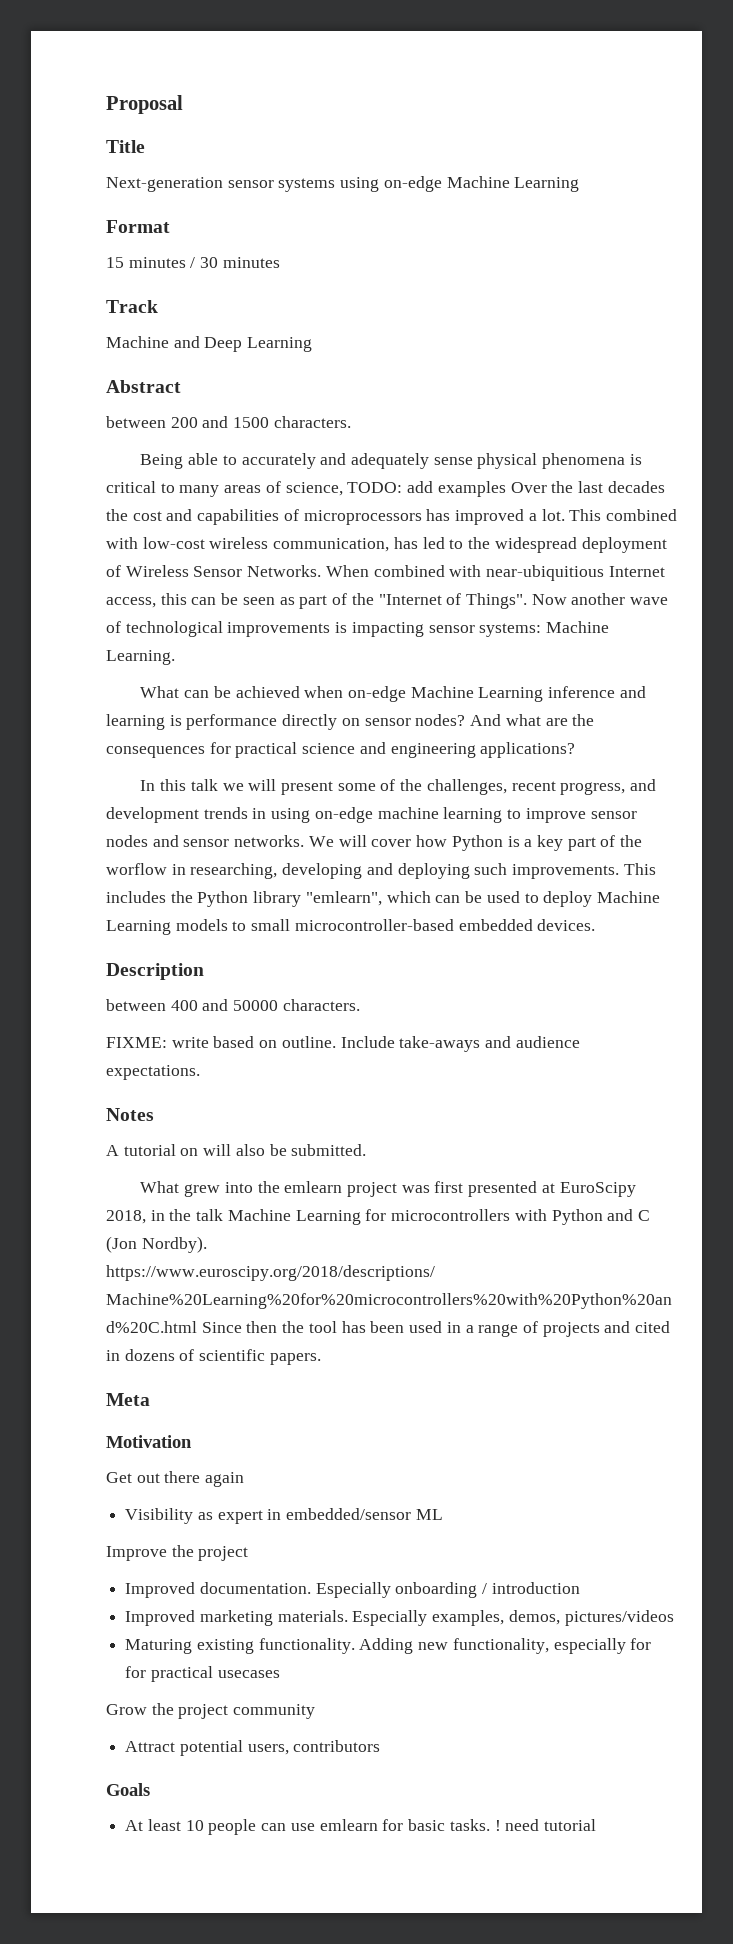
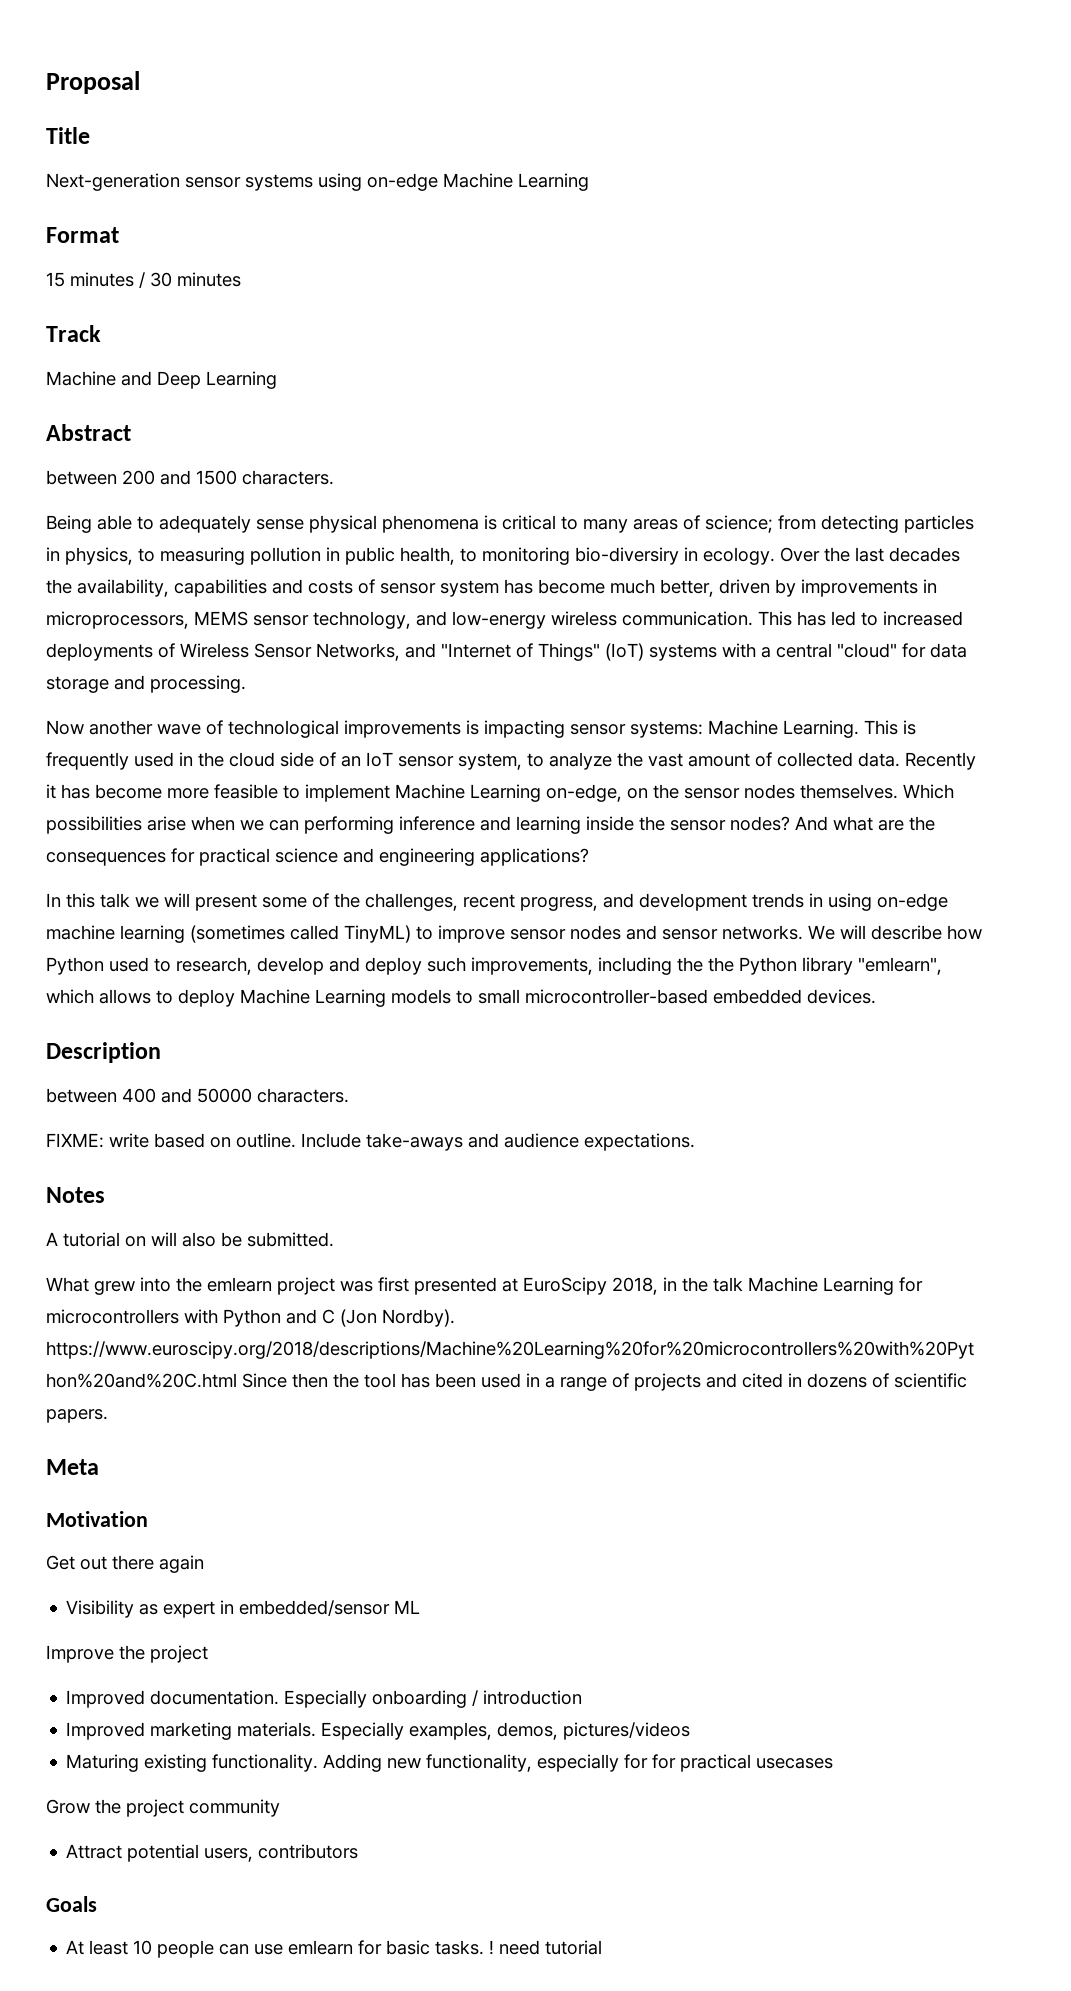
[241,453,347,469] accurately and -> (154, 523) none
[285,481,506,497] science, TODO: add examples -> [705,515,974,533] [46,547,775,565] science; from detecting particles in physics, to measuring pollution in public health, to monitoring bio-diversiry in ecology.
[132,509,677,525] [106,537,667,553] [106,565,665,581] [106,593,527,609] cost and capabilities of microprocessors has improved a lot. This combined with low-cost wireless communication, has led to the widespread deployment of Wireless Sensor Networks. When combined with near-ubiquitious Internet access, this can be seen as part of the "Internet of Things". -> [77,579,937,597] [46,611,963,629] [46,643,967,661] [46,675,246,693] availability, capabilities and costs of sensor system has become much better, driven by improvements in microprocessors, MEMS sensor technology, and low-energy wireless communication. This has led to increased deployments of Wireless Sensor Networks, and "Internet of Things" (IoT) systems with a central "cloud" for data storage and processing. //
[140,686,646,702] [106,714,360,730] // What can be achieved when on-edge Machine Learning inference and learning is performance directly on -> [864,720,916,735] [46,752,976,770] [46,784,954,802] [46,816,665,834] This is frequently used in the cloud side of an IoT sensor system, to analyze the vast amount of collected data. Recently it has become more feasible to implement Machine Learning on-edge, on the sensor nodes themselves. Which possibilities arise when we can performing inference and learning inside the
(503, 815) none -> [190,925,411,943] (sometimes called TinyML)
[371,839,412,847] cover -> [871,925,942,940] describe
[507,835,643,851] [106,863,656,879] [106,891,166,903] is a key part of the worflow in researching, developing and deploying such improvements. This includes -> [109,957,703,975] used to research, develop and deploy such improvements, including the
[435,891,520,903] can be used -> [99,989,151,1004] allows

